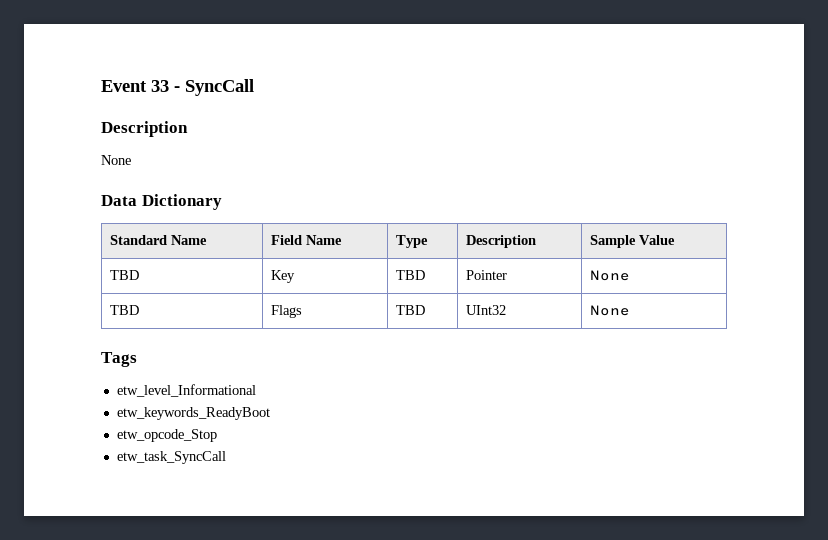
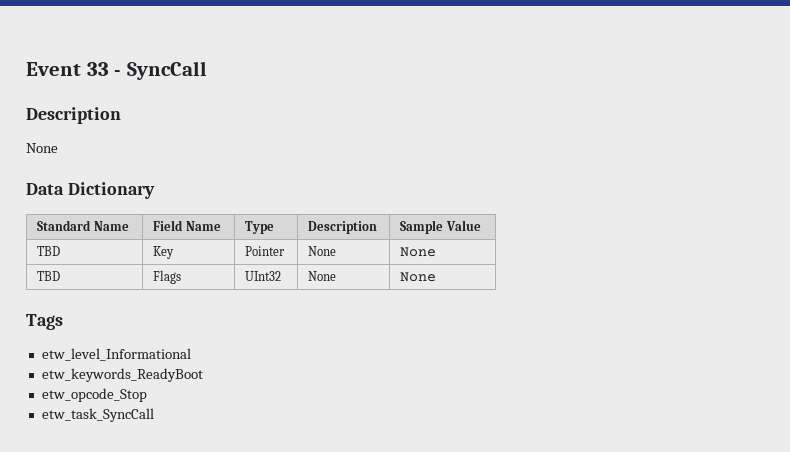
[395,270,425,280] [465,270,507,280] TBD | Pointer -> [245,246,286,256] [308,246,337,256] Pointer | None
[395,305,425,315] [465,305,506,315] TBD | UInt32 -> [245,271,282,281] [308,271,337,281] UInt32 | None

